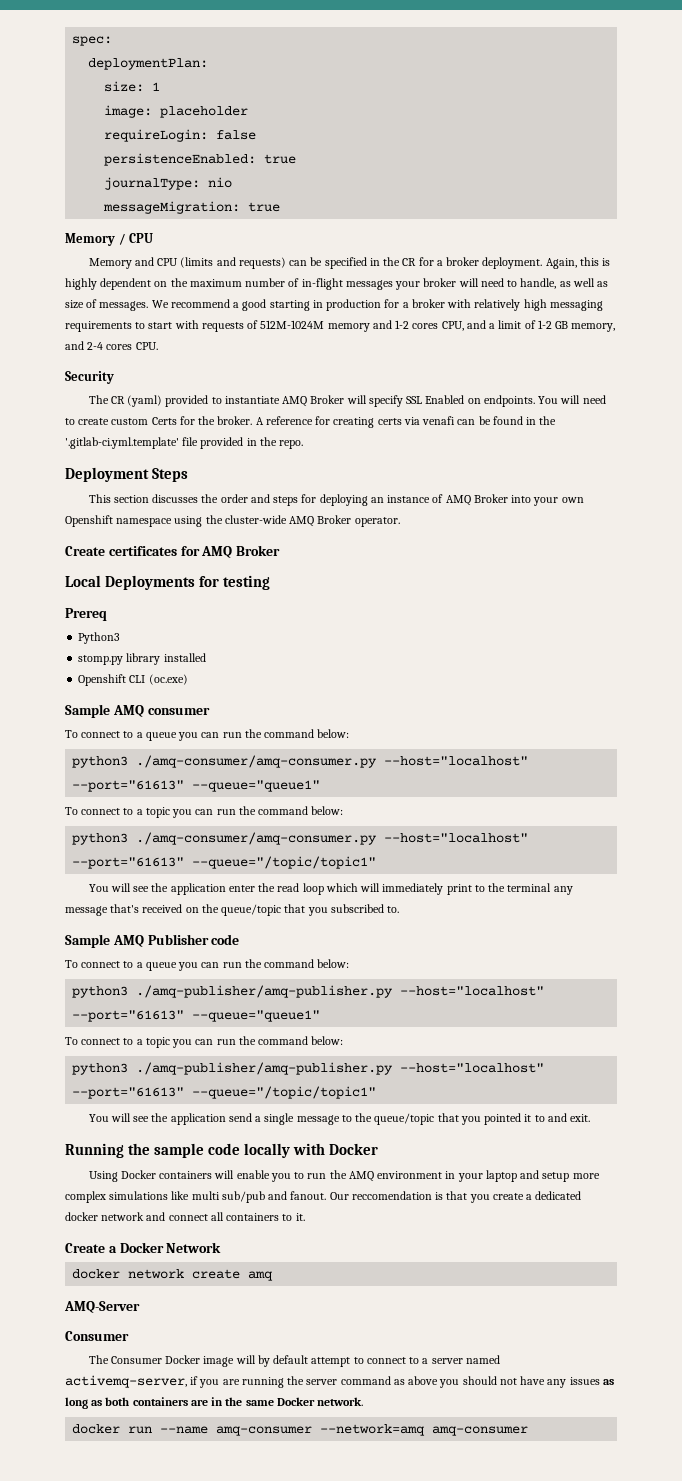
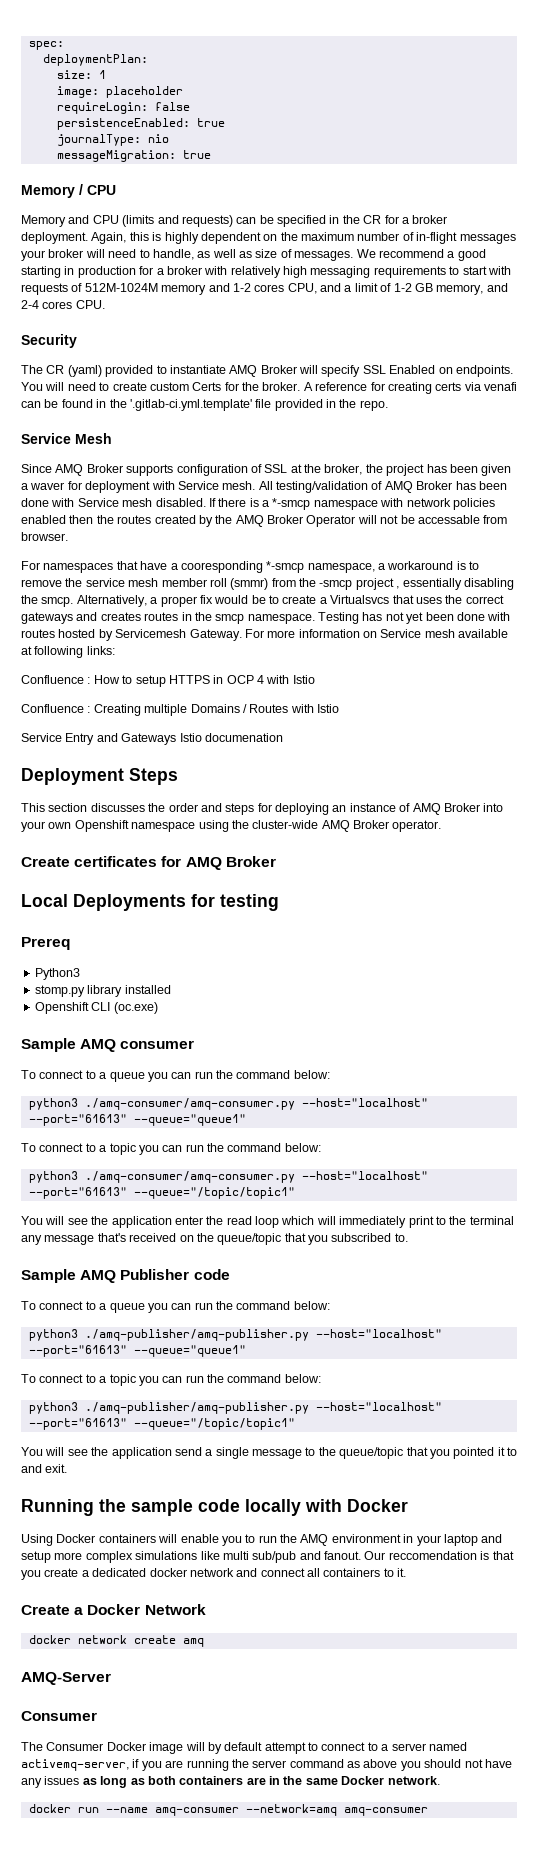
(304, 444) none -> [21,433,112,444] [21,464,512,476] [21,481,507,493] [21,498,495,510] [21,515,508,527] [21,532,68,541] [21,561,480,573] [21,578,514,590] [21,595,504,607] [21,612,511,624] [21,629,509,641] [21,646,115,658] [21,675,315,687] [21,704,339,716] [21,733,283,745] // Service Mesh // Since AMQ Broker supports configuration of SSL at the broker, the project has been given a waver for deployment with Service mesh. All testing/validation of AMQ Broker has been done with Service mesh disabled. If there is a *-smcp namespace with network policies enabled then the routes created by the AMQ Broker Operator will not be accessable from browser. // For namespaces that have a cooresponding *-smcp namespace, a workaround is to remove the service mesh member roll (smmr) from the -smcp project , essentially disabling the smcp. Alternatively, a proper fix would be to create a Virtualsvcs that uses the correct gateways and creates routes in the smcp namespace. Testing has not yet been done with routes hosted by Servicemesh Gateway. For more information on Service mesh available at following links: // Confluence : How to setup HTTPS in OCP 4 with Istio // Confluence : Creating multiple Domains / Routes with Istio // Service Entry and Gateways Istio documenation

